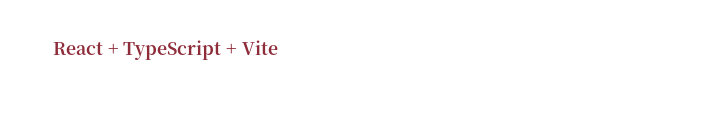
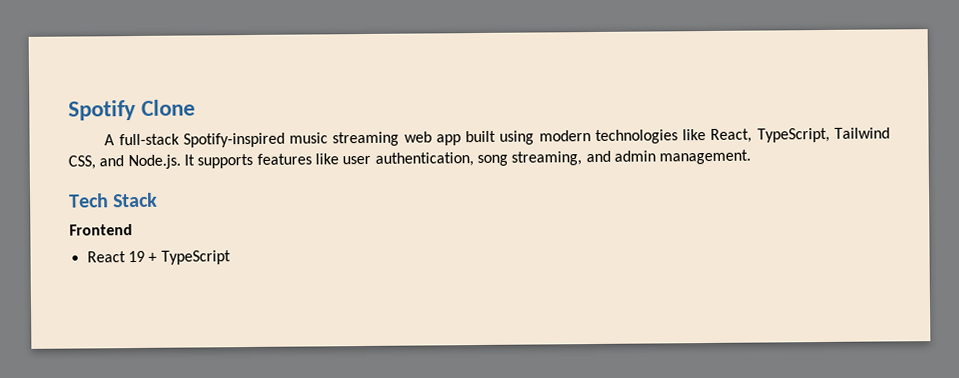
[53,40,278,60] React + TypeScript + Vite -> [68,99,197,121] [104,127,890,148] [68,149,752,170] [69,192,159,208] [69,224,133,236] [86,250,231,265] Spotify Clone // A full-stack Spotify-inspired music streaming web app built using modern technologies like React, TypeScript, Tailwind CSS, and Node.js. It supports features like user authentication, song streaming, and admin management. // Tech Stack // Frontend // React 19 + TypeScript

